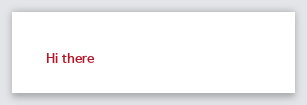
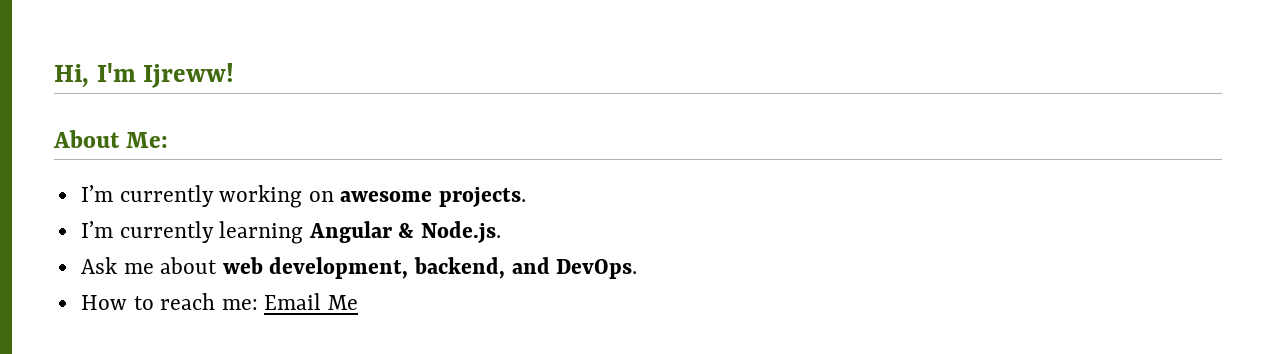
[46,53,95,63] Hi there -> [54,63,235,88] [53,130,169,148] [80,185,527,208] [80,221,502,244] [80,257,638,279] [80,293,359,310] Hi, I'm Ijreww! // About Me: // I’m currently working on awesome projects. // I’m currently learning Angular & Node.js. // Ask me about web development, backend, and DevOps. // How to reach me: Email Me

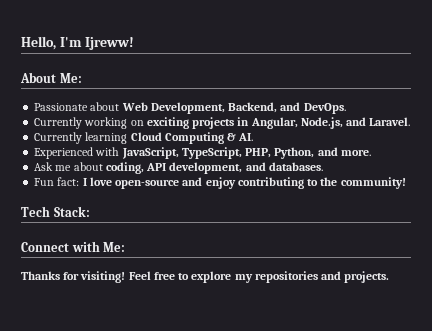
[54,64,89,88] Hi, -> [21,36,56,50] Hello,
[80,185,527,208] [80,221,502,244] [80,257,638,279] [80,293,359,310] I’m currently working on awesome projects. // I’m currently learning Angular & Node.js. // Ask me about web development, backend, and DevOps. // How to reach me: Email Me -> [34,102,346,114] [34,117,411,129] [34,132,254,144] [34,147,371,159] [34,162,323,174] [34,177,406,189] [21,206,90,217] [21,241,126,252] [21,271,390,283] Passionate about Web Development, Backend, and DevOps. // Currently working on exciting projects in Angular, Node.js, and Laravel. // Currently learning Cloud Computing & AI. // Experienced with JavaScript, TypeScript, PHP, Python, and more. // Ask me about coding, API development, and databases. // Fun fact: I love open-source and enjoy contributing to the community! // Tech Stack: // Connect with Me: // Thanks for visiting! Feel free to explore my repositories and projects.

